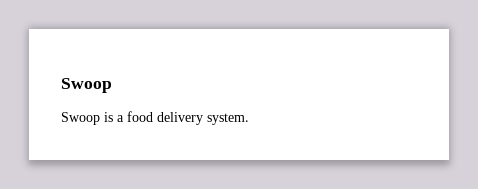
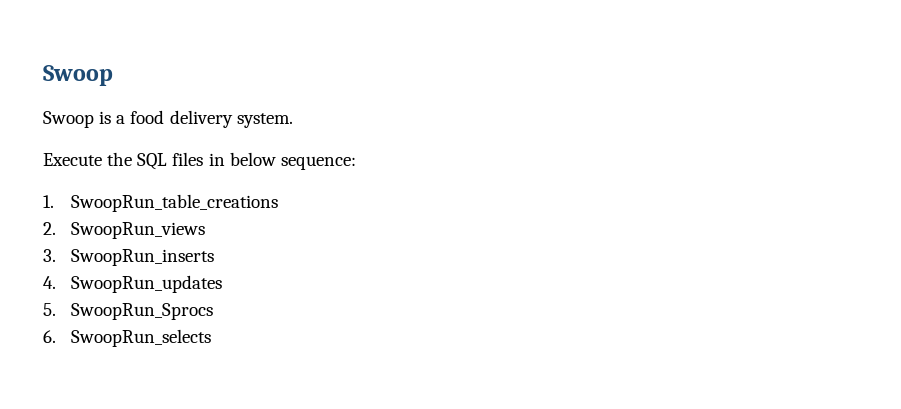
(249, 119) none -> [43,152,356,170] [43,194,278,212] [43,222,205,239] [43,249,214,266] [43,275,222,293] [43,303,213,320] [43,329,211,347] // Execute the SQL files in below sequence: // 1. SwoopRun_table_creations // 2. SwoopRun_views // 3. SwoopRun_inserts // 4. SwoopRun_updates // 5. SwoopRun_Sprocs // 6. SwoopRun_selects

